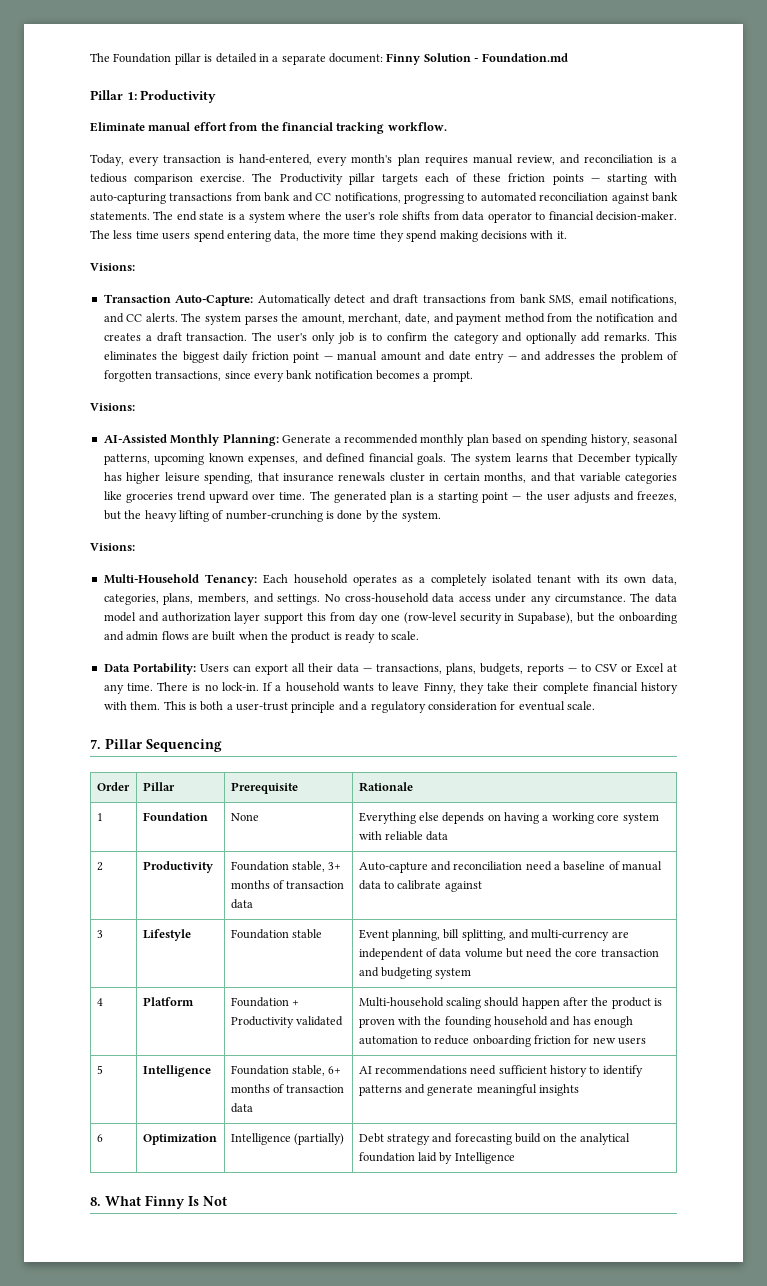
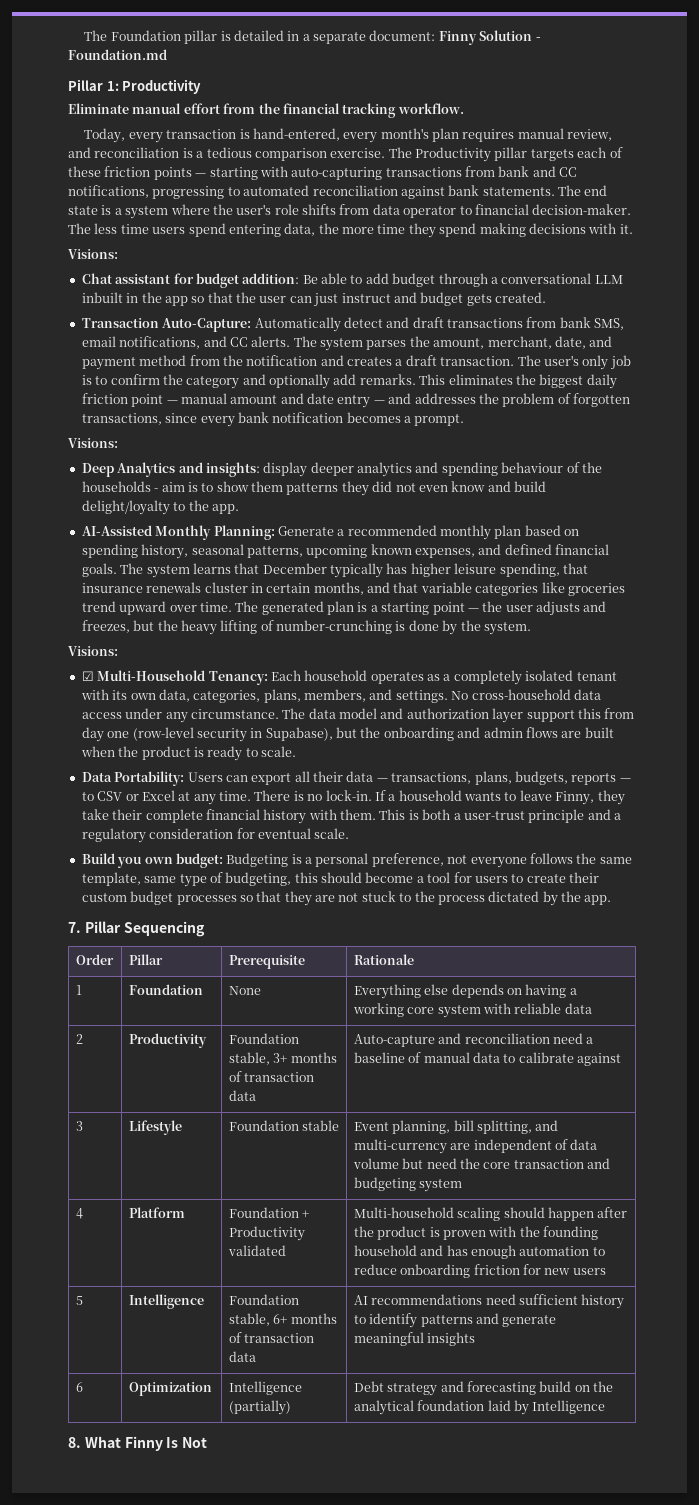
(135, 267) none -> [81,273,623,288] [81,292,546,307] // Chat assistant for budget addition: Be able to add budget through a conversational LLM inbuilt in the app so that the user can just instruct and budget gets created.
(135, 407) none -> [81,462,602,477] [81,481,546,496] [81,500,239,515] // Deep Analytics and insights: display deeper analytics and spending behaviour of the households - aim is to show them patterns they did not even know and build delight/loyalty to the app.
(135, 547) none -> [81,671,94,681] ☑
(595, 705) none -> [81,853,632,868] [81,872,599,887] [81,891,612,906] // Build you own budget: Budgeting is a personal preference, not everyone follows the same template, same type of budgeting, this should become a tool for users to create their custom budget processes so that they are not stuck to the process dictated by the app.

